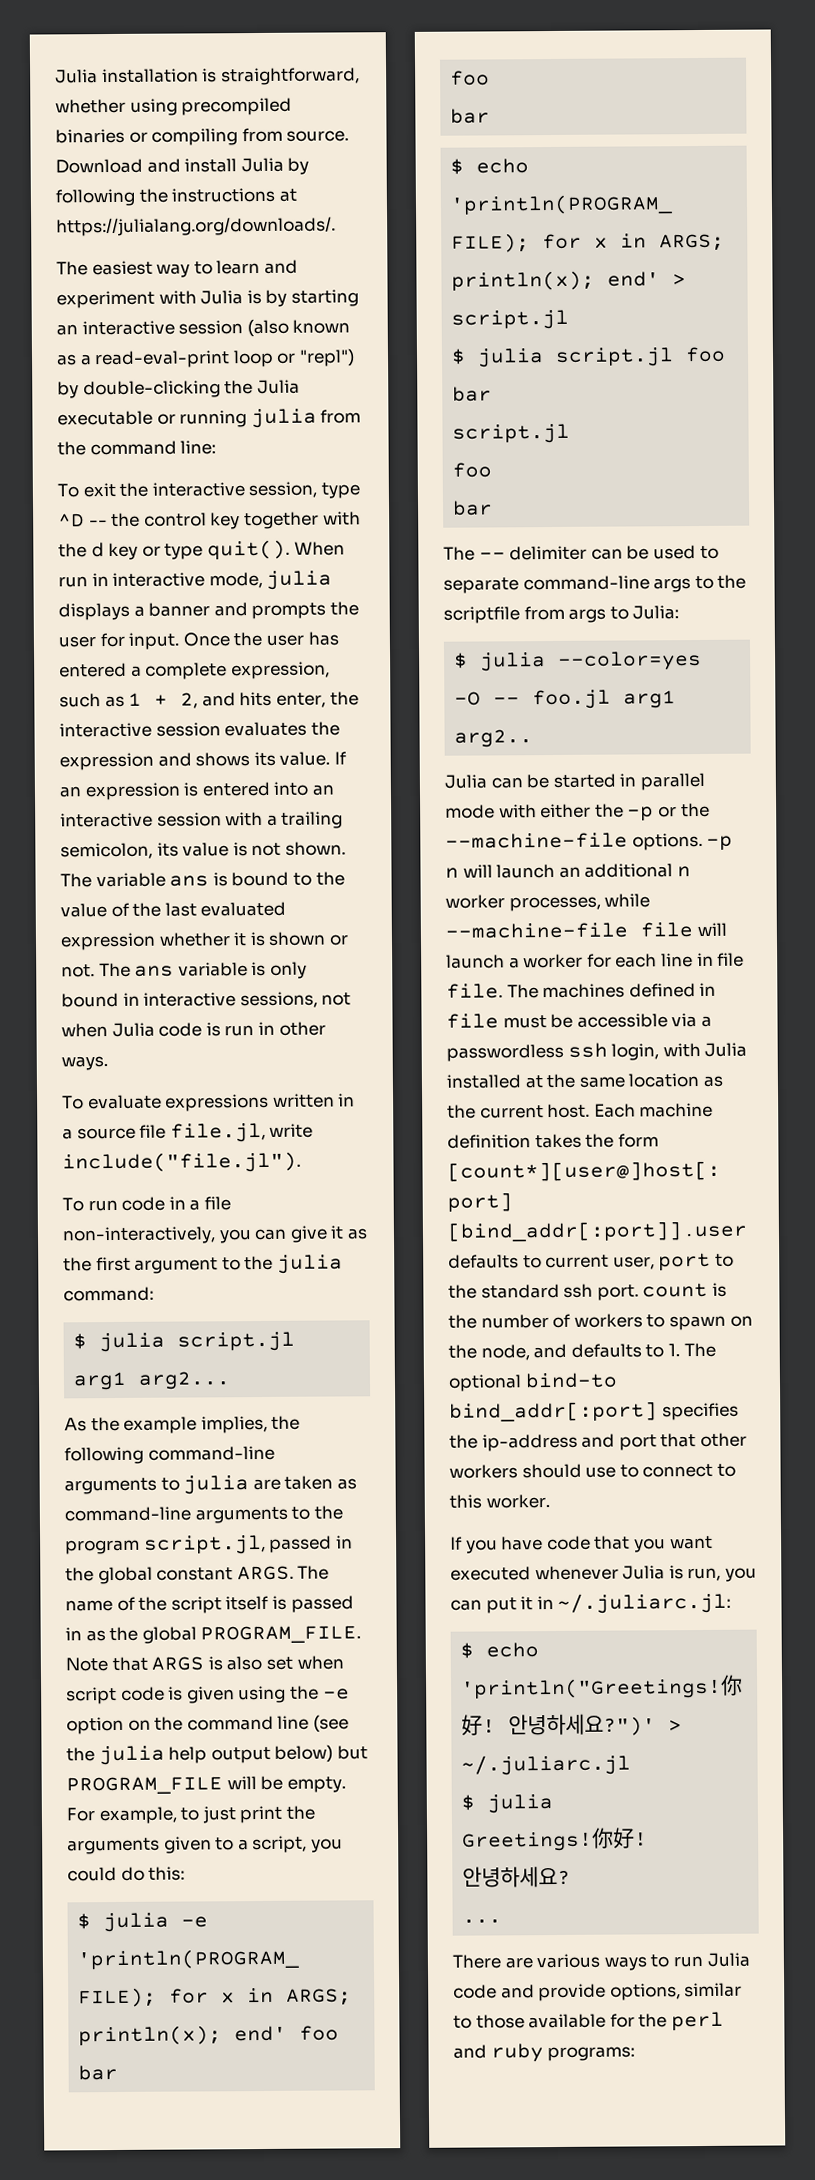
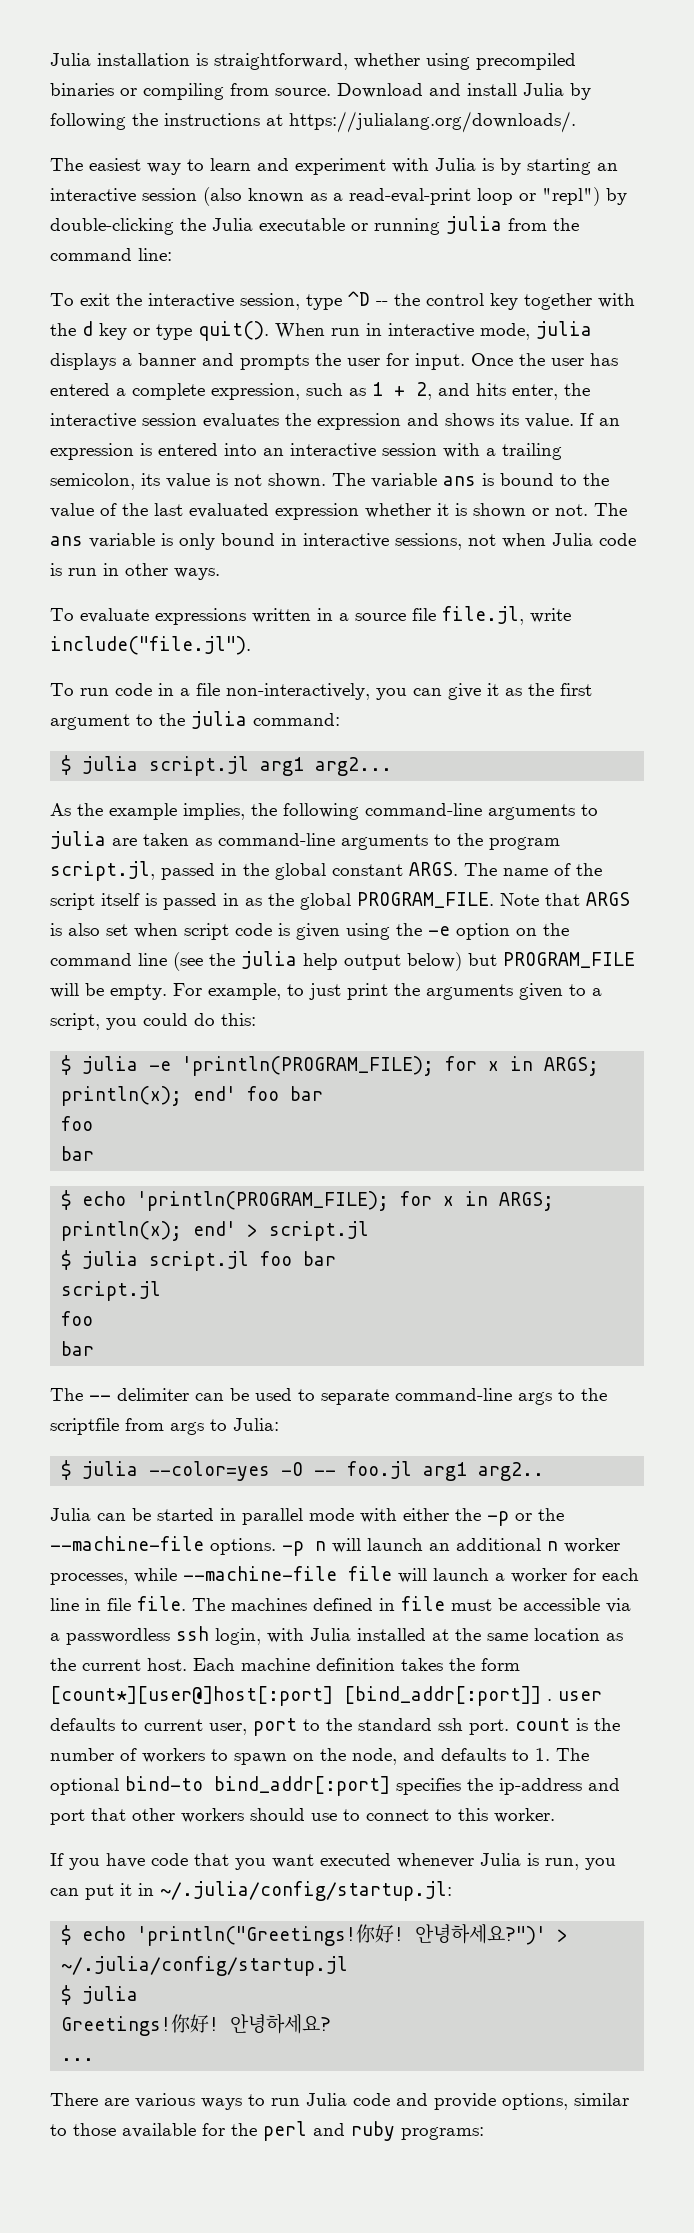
[557,1592,732,1614] ~/.juliarc.jl: -> [160,1881,452,1901] ~/.julia/config/startup.jl:
[461,1754,632,1776] ~/.juliarc.jl -> [61,1956,349,1976] ~/.julia/config/startup.jl

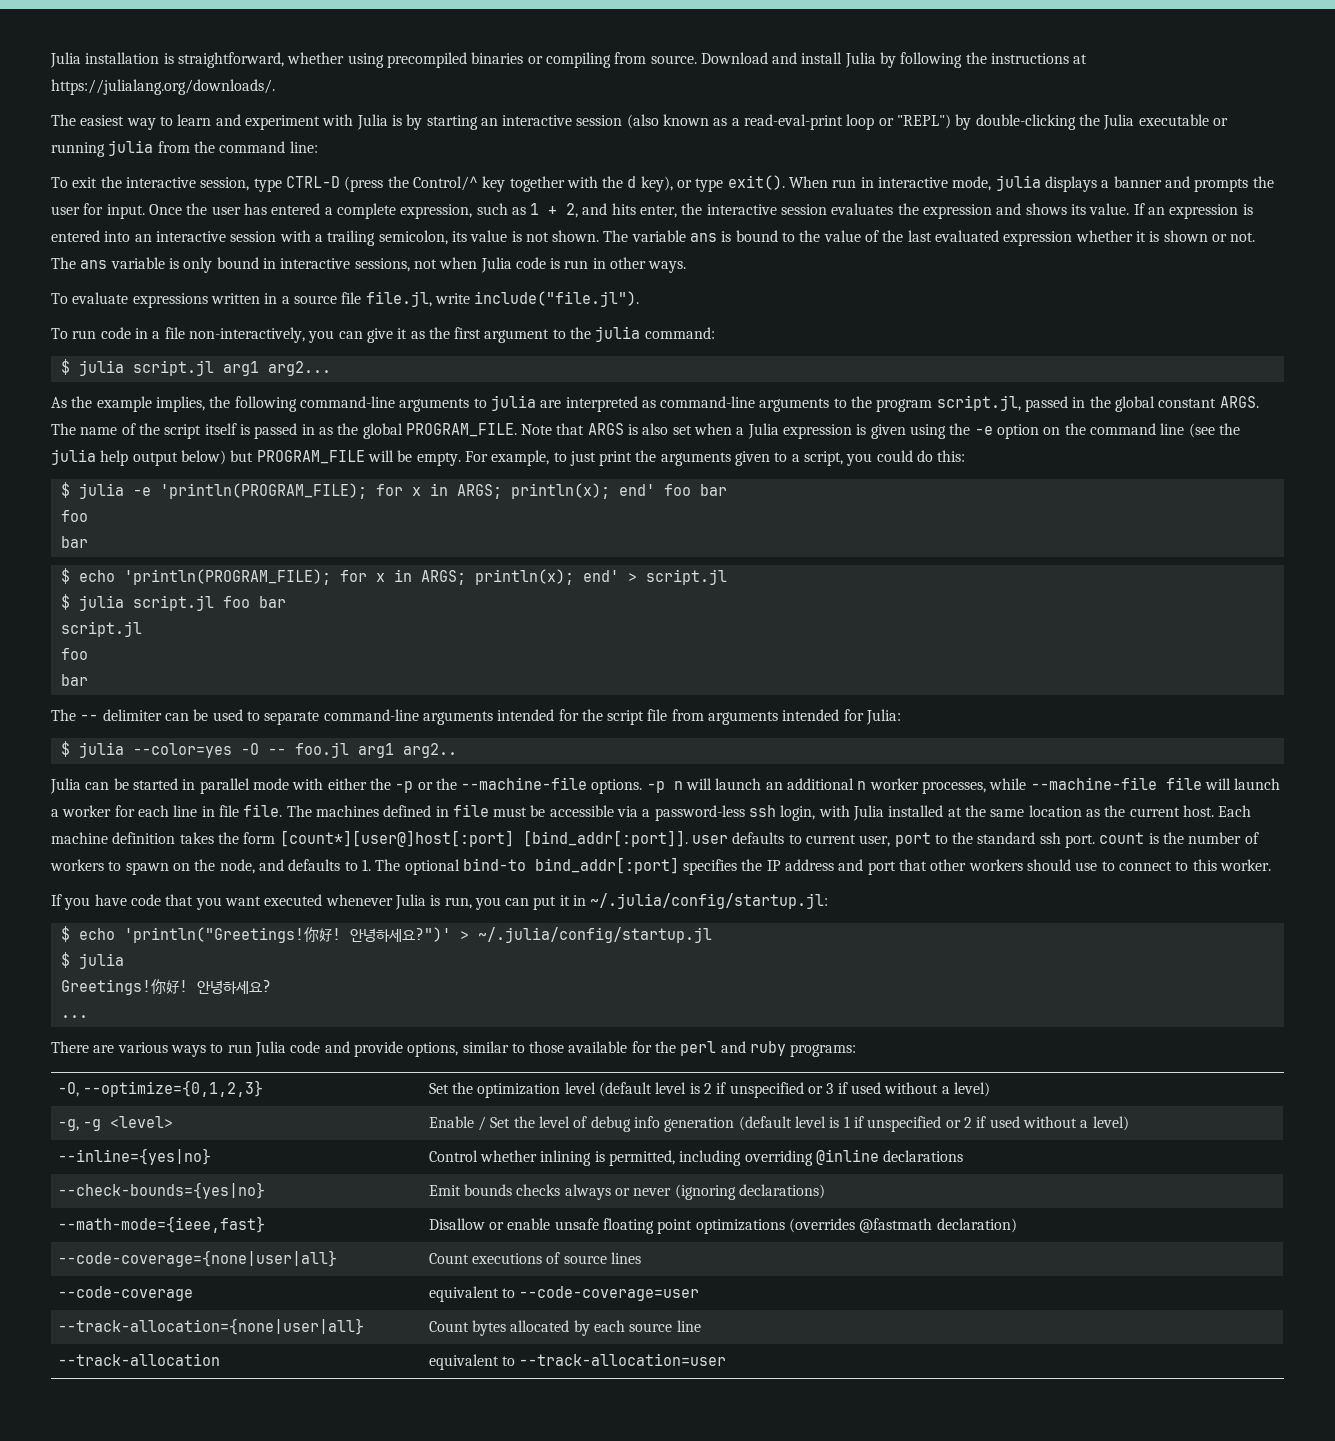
[542,187,600,206] "repl") -> [897,114,952,129] "REPL")
[348,291,484,306] ^D -- the control -> [285,176,478,192] CTRL-D (press the Control/^
[99,323,127,340] key -> [640,176,673,192] key),
[198,321,269,341] quit(). -> [727,175,785,190] exit().
[143,833,189,846] taken -> [565,396,638,412] interpreted
[184,923,272,940] script code -> [736,423,853,439] a Julia expression
[518,1388,607,1405] [50,1418,227,1435] args to the scriptfile from args to -> [422,709,864,725] arguments intended for the script file from arguments intended for
[66,1628,170,1645] passwordless -> [654,805,745,821] password-less
[344,1686,552,1706] [bind_addr[:port]] . -> [522,830,688,847] [bind_addr[:port]].
[499,1778,582,1795] ip-address -> [766,859,835,871] IP address
(484, 2133) none -> [57,1080,264,1097] [428,1082,990,1098] [57,1116,174,1131] [428,1116,1129,1132] [57,1148,211,1165] [428,1149,964,1166] [57,1182,265,1199] [428,1184,826,1200] [57,1216,265,1233] [428,1218,1017,1234] [57,1250,337,1267] [428,1252,642,1264] [57,1286,193,1301] [428,1286,700,1302] [57,1318,364,1335] [428,1320,701,1336] [57,1353,220,1366] [428,1353,727,1370] // -O, --optimize={0,1,2,3} | Set the optimization level (default level is 2 if unspecified or 3 if used without a level) // -g, -g <level> | Enable / Set the level of debug info generation (default level is 1 if unspecified or 2 if used without a level) // --inline={yes|no} | Control whether inlining is permitted, including overriding @inline declarations // --check-bounds={yes|no} | Emit bounds checks always or never (ignoring declarations) // --math-mode={ieee,fast} | Disallow or enable unsafe floating point optimizations (overrides @fastmath declaration) // --code-coverage={none|user|all} | Count executions of source lines // --code-coverage | equivalent to --code-coverage=user // --track-allocation={none|user|all} | Count bytes allocated by each source line // --track-allocation | equivalent to --track-allocation=user

